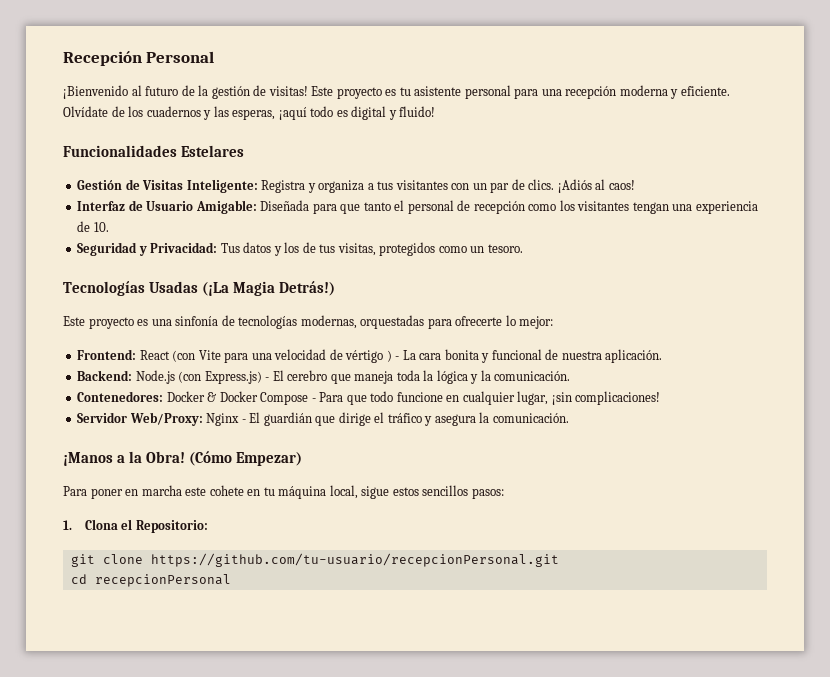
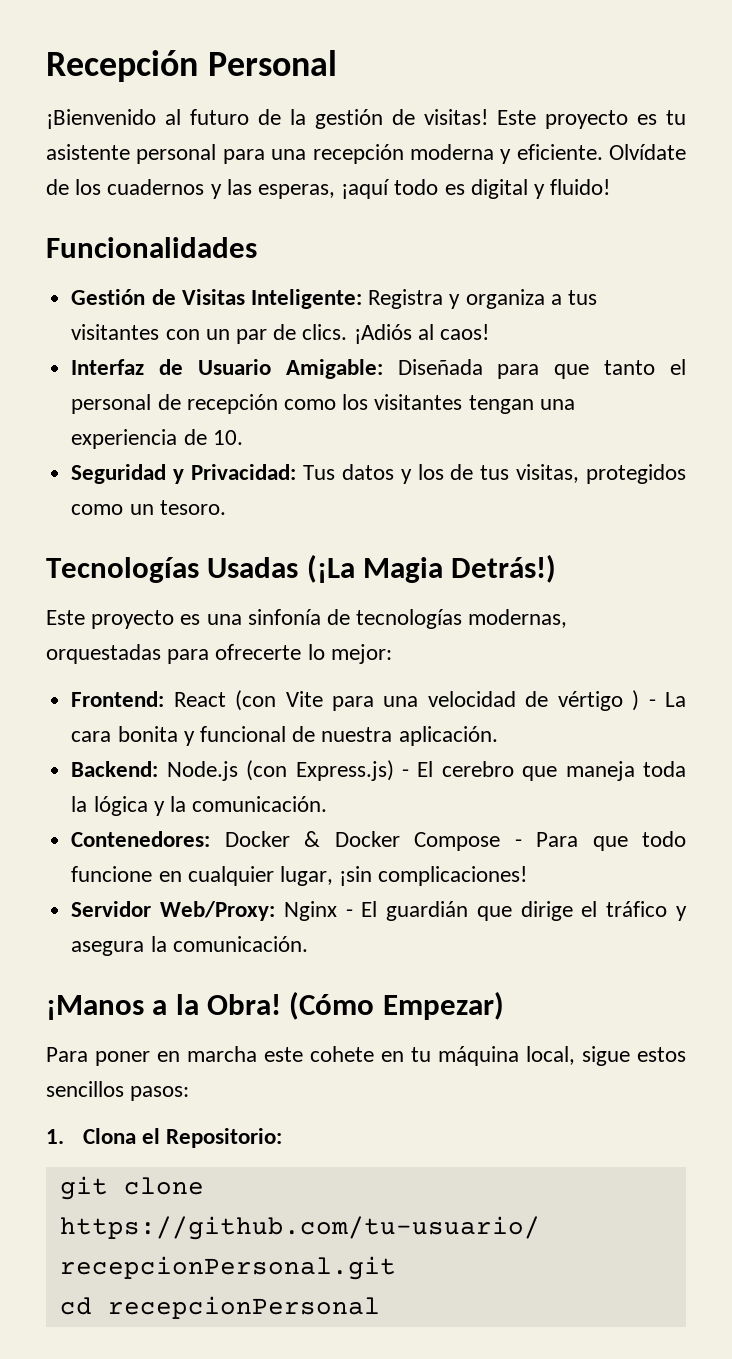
[181,145,245,157] Estelares -> (257, 247) none

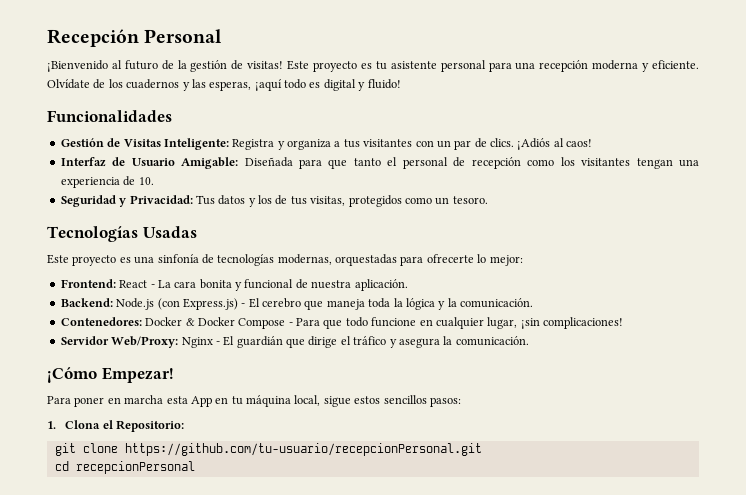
[306,554,557,583] (¡La Magia Detrás!) -> (197, 232) none
[235,690,640,711] (con Vite para una velocidad de vértigo ) -> (148, 284) none
[46,991,504,1020] ¡Manos a la Obra! (Cómo Empezar) -> [47,367,174,383] ¡Cómo Empezar!
[264,1046,374,1062] este cohete -> [166,396,212,407] esta App

